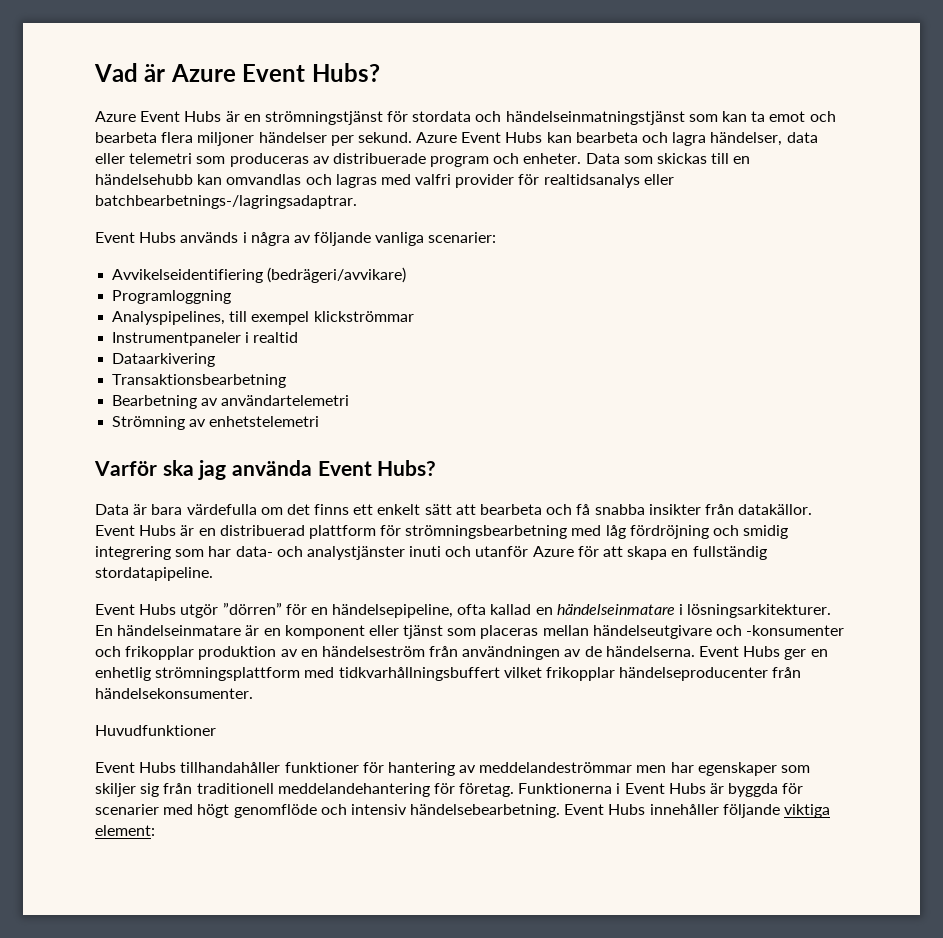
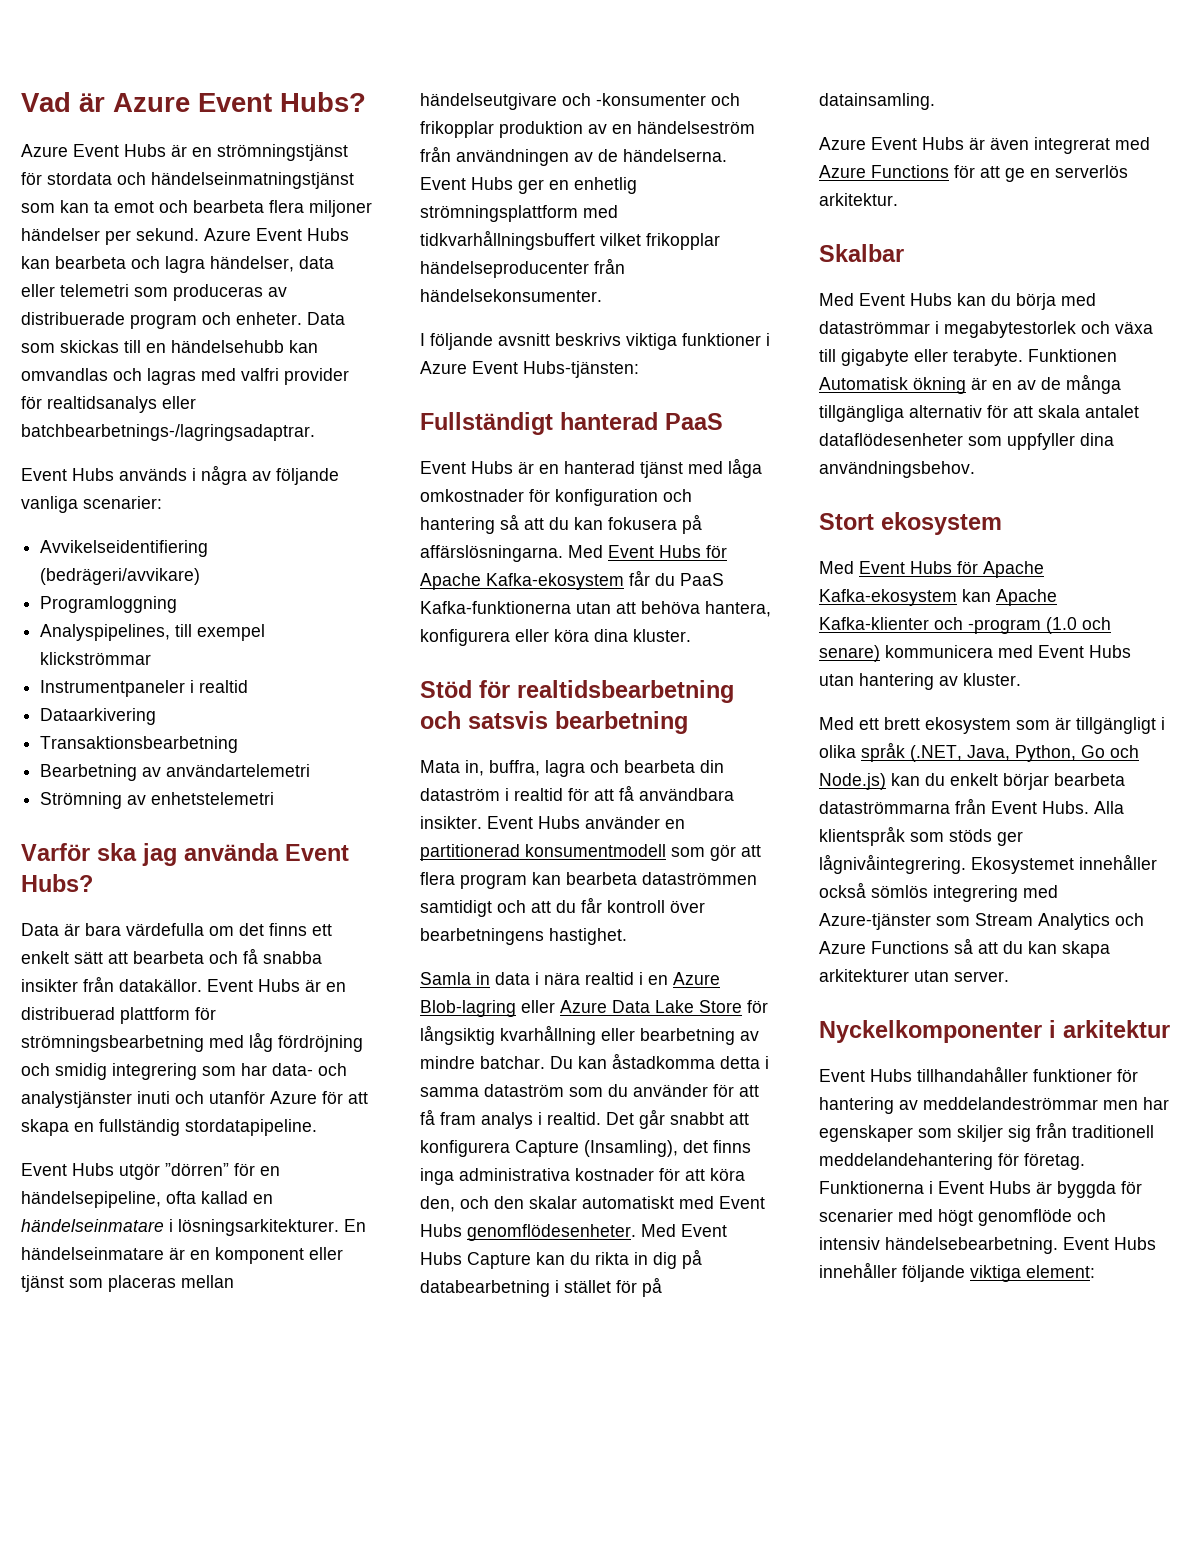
[95,725,216,736] Huvudfunktioner -> [420,333,770,350] [420,361,639,378] [420,412,723,435] [420,458,762,478] [420,489,692,506] [420,514,702,534] [420,545,727,562] [420,570,724,590] [420,601,771,617] [420,629,691,646] [420,680,734,703] [420,711,688,734] [420,760,724,777] [420,785,734,801] [420,816,685,829] [420,844,761,861] [420,872,757,889] [420,897,705,917] [420,928,627,945] [420,972,720,985] [420,1000,768,1017] [420,1025,759,1045] [420,1053,769,1069] [420,1084,759,1097] [420,1109,749,1129] [420,1140,751,1157] [420,1168,745,1185] [420,1196,765,1212] [420,1224,727,1241] [420,1249,702,1269] [420,1277,662,1297] [819,93,935,110] [819,137,1150,154] [819,165,1128,182] [819,193,898,206] [819,244,904,262] [819,293,1096,310] [819,321,1153,338] [819,349,1117,366] [819,374,1121,394] [819,405,1139,422] [819,433,1114,450] [819,461,975,478] [819,512,1002,535] [819,561,1044,578] [819,589,1057,606] [819,617,1111,634] [819,645,1131,662] [819,673,1021,690] [819,717,1165,734] [819,742,1139,762] [819,773,1125,790] [819,798,1124,814] [819,826,1023,846] [819,854,1157,874] [819,882,1058,902] [819,913,1144,930] [819,938,1110,958] [819,969,1009,982] [819,1020,1170,1043] I följande avsnitt beskrivs viktiga funktioner i Azure Event Hubs-tjänsten: // Fullständigt hanterad PaaS // Event Hubs är en hanterad tjänst med låga omkostnader för konfiguration och hantering så att du kan fokusera på affärslösningarna. Med Event Hubs för Apache Kafka-ekosystem får du PaaS Kafka-funktionerna utan att behöva hantera, konfigurera eller köra dina kluster. // Stöd för realtidsbearbetning och satsvis bearbetning // Mata in, buffra, lagra och bearbeta din dataström i realtid för att få användbara insikter. Event Hubs använder en partitionerad konsumentmodell som gör att flera program kan bearbeta dataströmmen samtidigt och att du får kontroll över bearbetningens hastighet. // Samla in data i nära realtid i en Azure Blob-lagring eller Azure Data Lake Store för långsiktig kvarhållning eller bearbetning av mindre batchar. Du kan åstadkomma detta i samma dataström som du använder för att få fram analys i realtid. Det går snabbt att konfigurera Capture (Insamling), det finns inga administrativa kostnader för att köra den, och den skalar automatiskt med Event Hubs genomflödesenheter. Med Event Hubs Capture kan du rikta in dig på databearbetning i stället för på datainsamling. // Azure Event Hubs är även integrerat med Azure Functions för att ge en serverlös arkitektur. // Skalbar // Med Event Hubs kan du börja med dataströmmar i megabytestorlek och växa till gigabyte eller terabyte. Funktionen Automatisk ökning är en av de många tillgängliga alternativ för att skala antalet dataflödesenheter som uppfyller dina användningsbehov. // Stort ekosystem // Med Event Hubs för Apache Kafka-ekosystem kan Apache Kafka-klienter och -program (1.0 och senare) kommunicera med Event Hubs utan hantering av kluster. // Med ett brett ekosystem som är tillgängligt i olika språk (.NET, Java, Python, Go och Node.js) kan du enkelt börjar bearbeta dataströmmarna från Event Hubs. Alla klientspråk som stöds ger lågnivåintegrering. Ekosystemet innehåller också sömlös integrering med Azure-tjänster som Stream Analytics och Azure Functions så att du kan skapa arkitekturer utan server. // Nyckelkomponenter i arkitektur

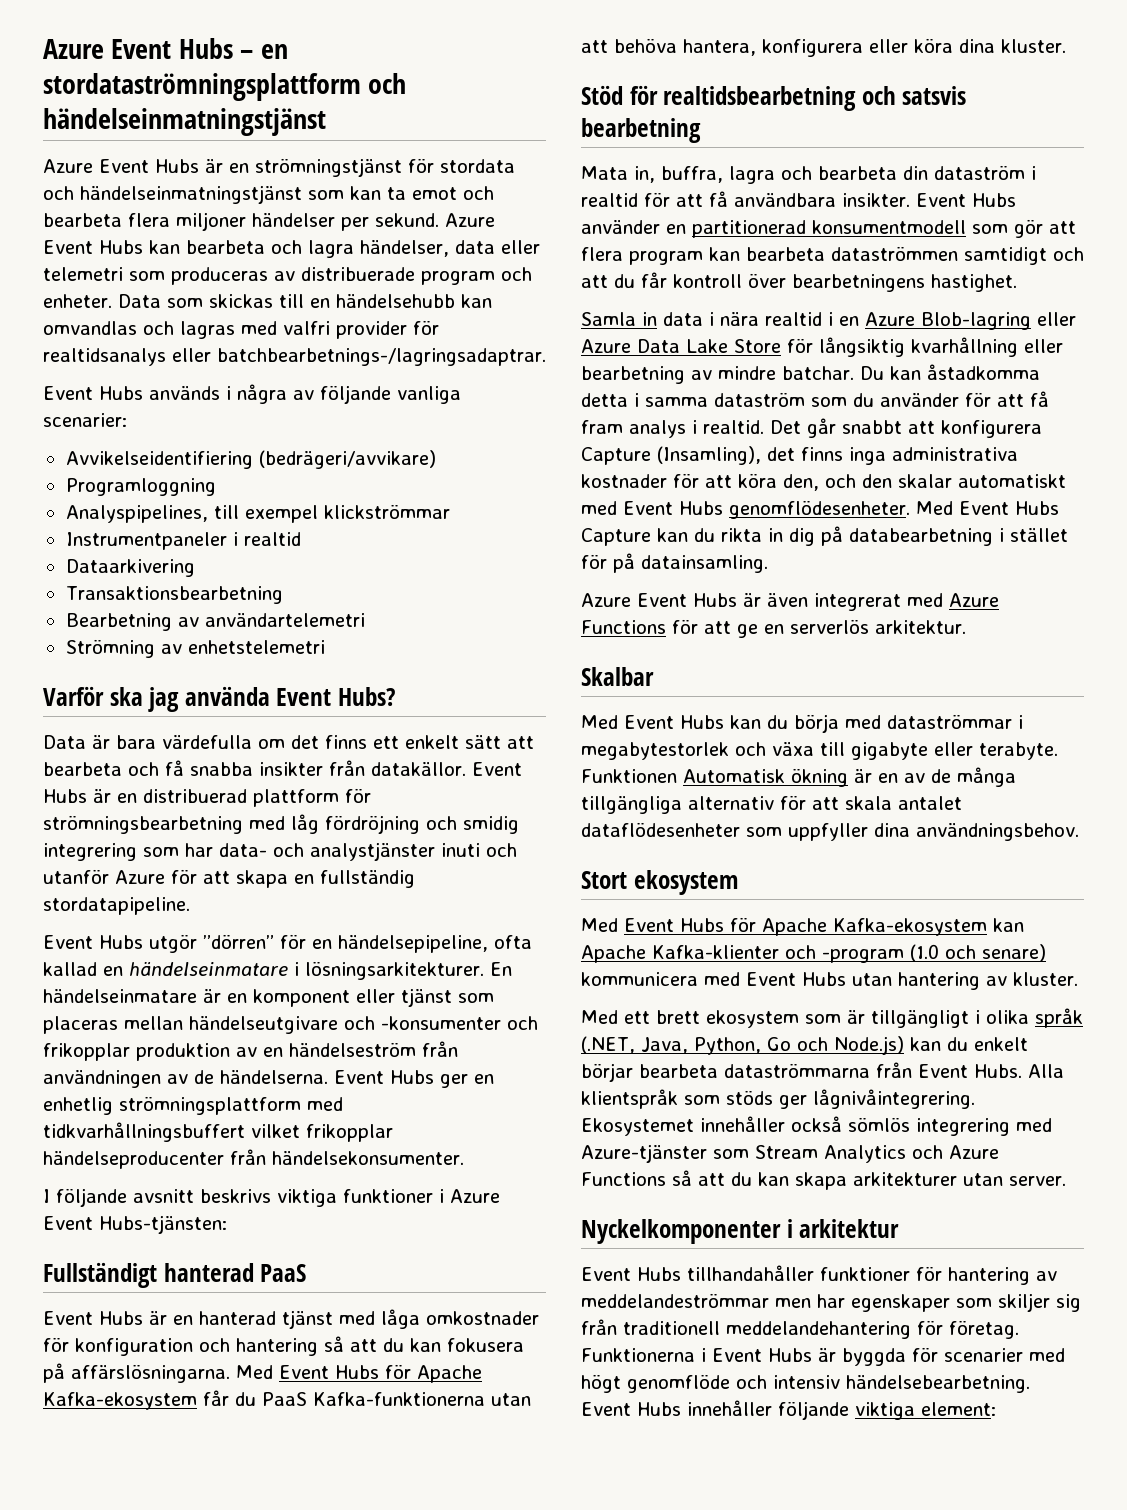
[21,92,366,112] Vad är Azure Event Hubs? -> [43,38,288,59] [43,73,407,101] [43,108,326,136] Azure Event Hubs – en stordataströmningsplattform och händelseinmatningstjänst

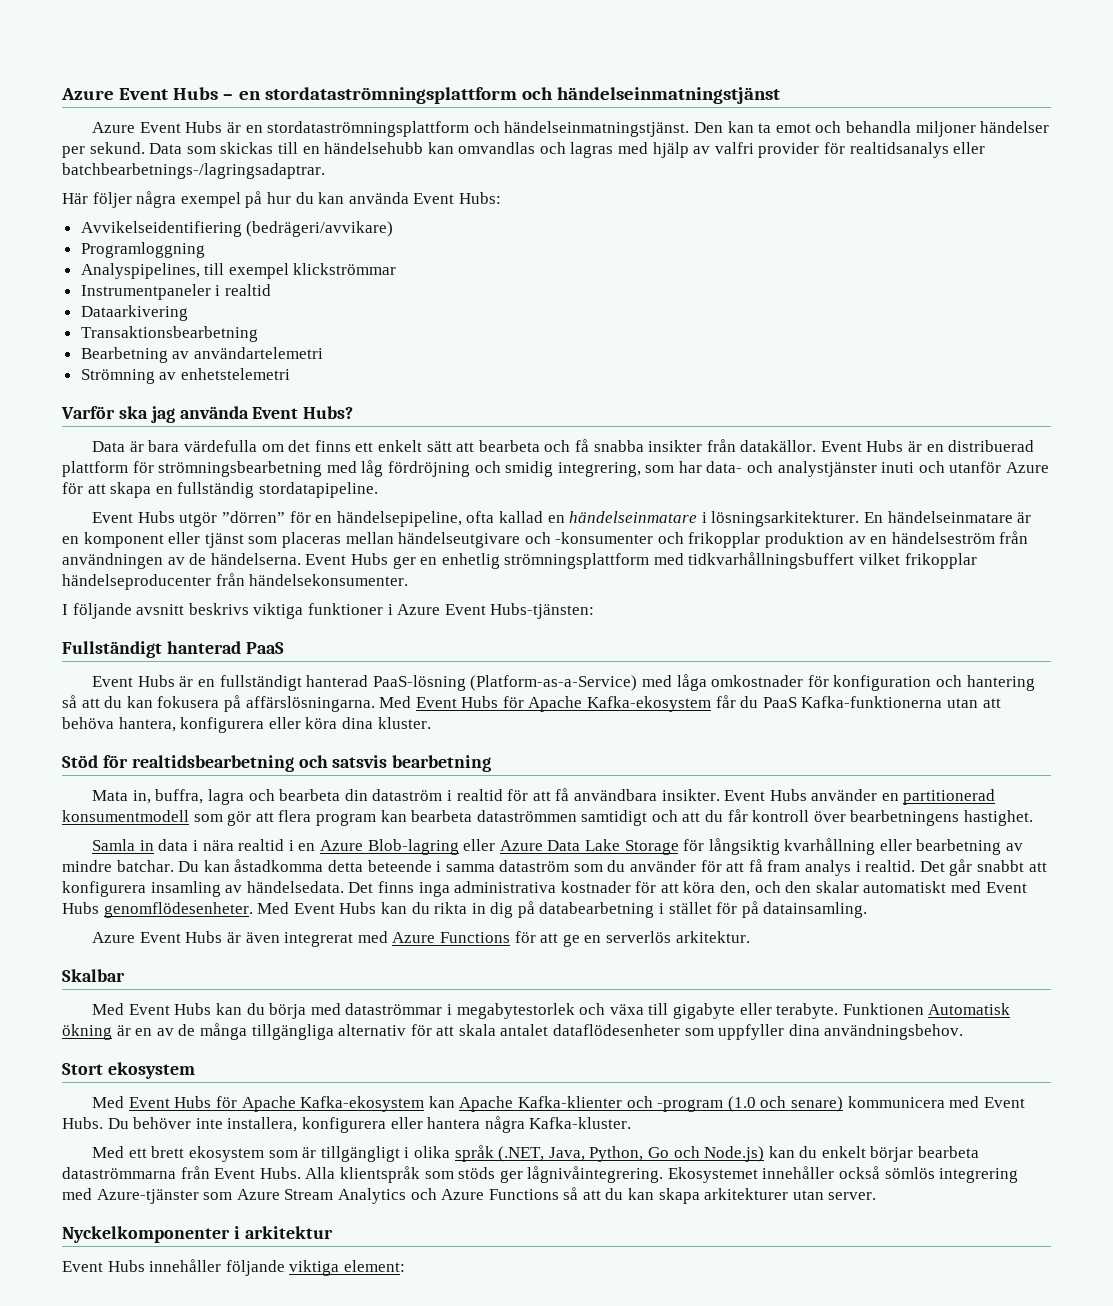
[255,158,515,177] [43,185,344,204] strömningstjänst för stordata och händelseinmatningstjänst som -> [267,121,723,137] stordataströmningsplattform och händelseinmatningstjänst. Den
[43,213,170,227] bearbeta flera -> [845,121,911,133] behandla
[445,213,495,227] [43,240,540,258] [43,267,532,285] [43,294,112,308] Azure Event Hubs kan bearbeta och lagra händelser, data eller telemetri som produceras av distribuerade program och enheter. -> (145, 148) none
(277, 328) none -> [652,142,711,158] hjälp av
[43,384,461,404] [43,413,127,427] Event Hubs används i några av följande vanliga scenarier: -> [62,191,501,208] Här följer några exempel på hur du kan använda Event Hubs:
[43,843,137,861] integrering -> [557,462,641,477] integrering,
[199,1310,333,1329] hanterad tjänst -> [219,675,638,691] fullständigt hanterad PaaS-lösning (Platform-as-a-Service)
[734,339,781,353] Store -> [624,840,679,855] Storage
(628, 400) none -> [367,860,432,872] beteende
[581,446,795,465] Capture (Insamling), det -> [150,881,374,897] insamling av händelsedata. Det
[581,528,651,546] Capture -> (377, 908) none
[802,972,1078,990] Hubs utan hantering av kluster. -> [62,1116,632,1133] Hubs. Du behöver inte installera, konfigurera eller hantera några Kafka-kluster.
(749, 1154) none -> [236,1189,280,1200] Azure
[687,1265,1057,1285] [581,1293,1081,1312] [581,1319,1019,1339] [581,1347,1065,1366] [581,1374,1030,1393] [581,1402,681,1416] tillhandahåller funktioner för hantering av meddelandeströmmar men har egenskaper som skiljer sig från traditionell meddelandehantering för företag. Funktionerna i Event Hubs är byggda för scenarier med högt genomflöde och intensiv händelsebearbetning. Event Hubs -> (145, 1266) none

